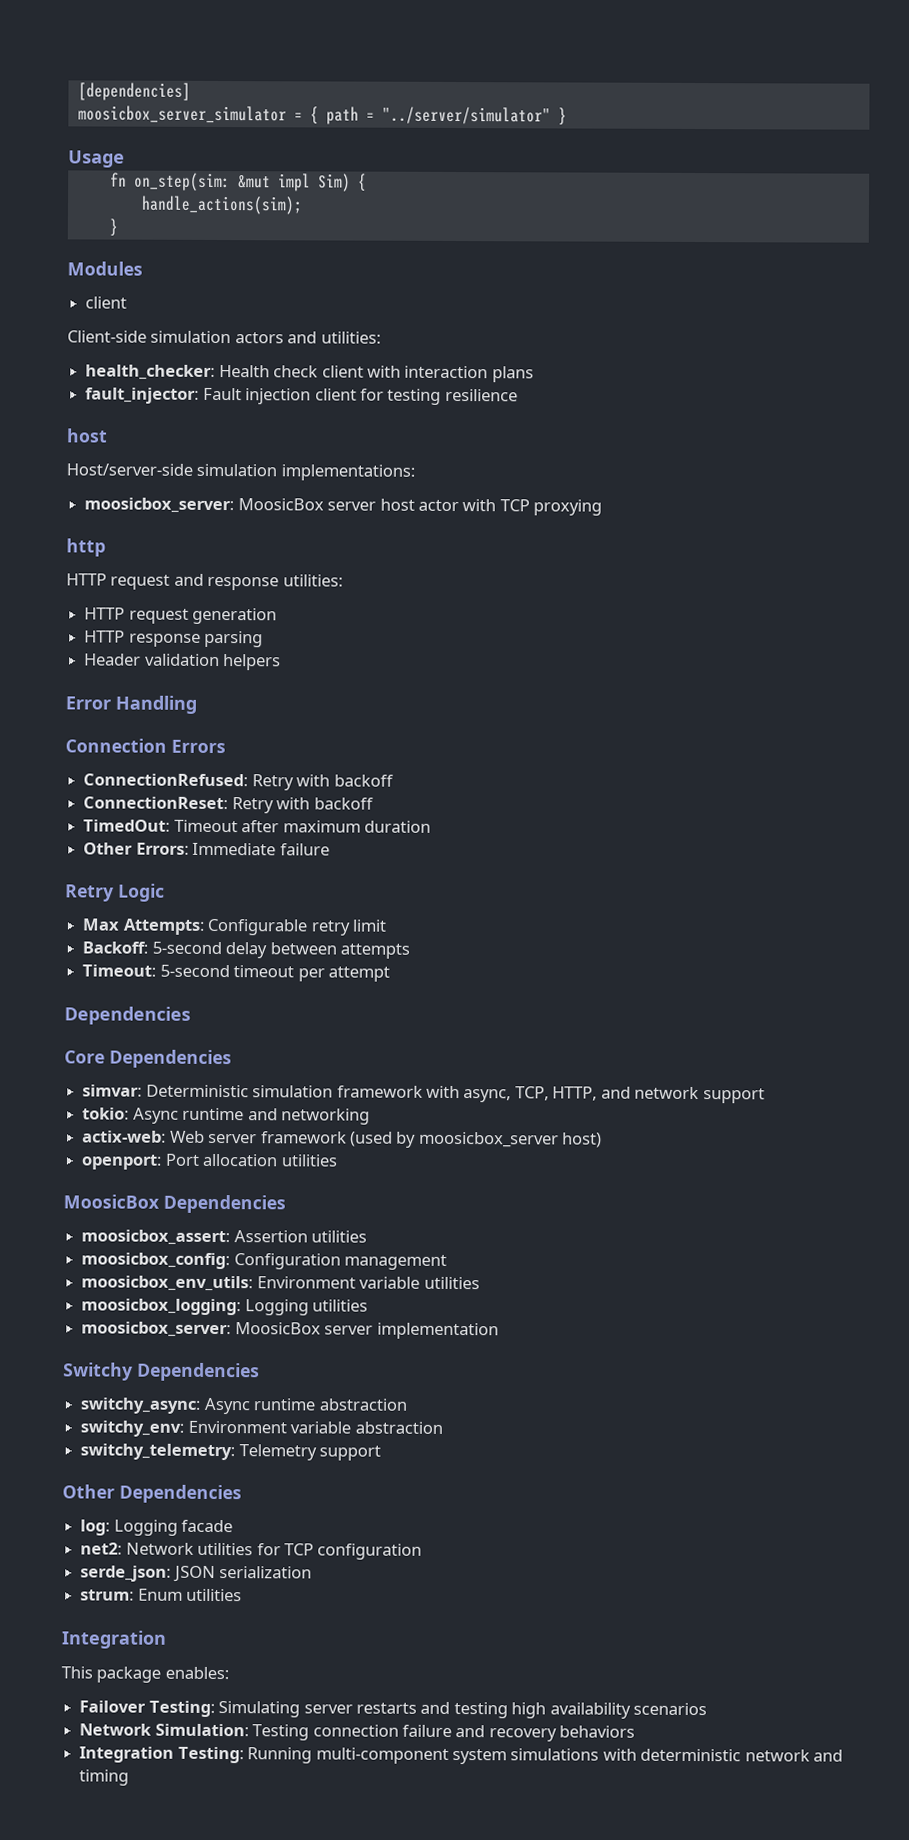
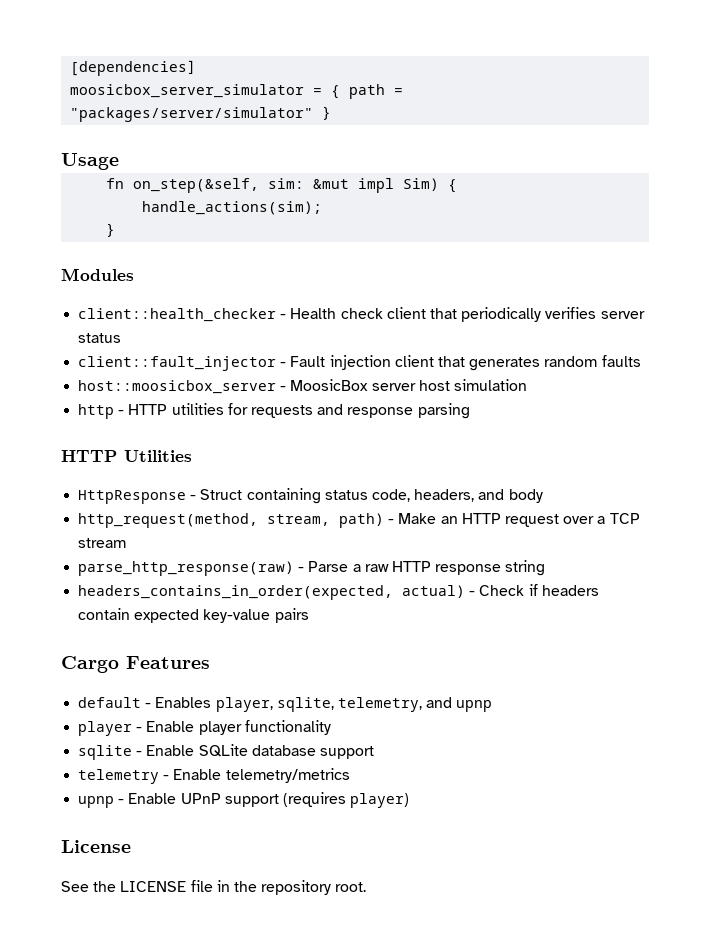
[381,106,551,125] "../server/simulator" -> [70,107,314,122] "packages/server/simulator"
[133,172,231,192] on_step(sim: -> [133,178,305,193] on_step(&self, sim:
[85,296,128,309] [67,330,381,344] [85,364,534,383] [85,387,518,405] [66,428,108,443] [66,463,415,481] [84,497,603,516] [66,538,106,557] [66,573,343,591] [84,607,278,625] [84,630,264,648] [84,653,282,671] [65,695,197,714] [65,738,226,754] [83,773,394,791] [83,796,374,814] [83,819,431,833] [83,842,330,856] [65,883,165,902] [82,918,387,936] [82,941,410,959] [82,964,390,982] [64,1006,191,1025] [64,1049,232,1069] [82,1084,765,1104] [82,1107,370,1125] [82,1130,603,1148] [81,1153,338,1170] [63,1194,286,1214] [81,1229,368,1246] [81,1252,448,1270] [81,1275,480,1292] [81,1298,369,1316] [81,1321,499,1340] [63,1362,260,1382] [80,1397,407,1415] [80,1420,443,1437] [80,1443,382,1461] [62,1484,242,1504] [80,1519,234,1536] [80,1542,423,1560] [80,1565,313,1583] [80,1588,243,1602] [61,1630,167,1649] [61,1666,229,1683] [79,1700,708,1719] [79,1723,636,1742] [79,1746,844,1765] [79,1769,130,1786] client // Client-side simulation actors and utilities: // health_checker: Health check client with interaction plans // fault_injector: Fault injection client for testing resilience // host // Host/server-side simulation implementations: // moosicbox_server: MoosicBox server host actor with TCP proxying // http // HTTP request and response utilities: // HTTP request generation // HTTP response parsing // Header validation helpers // Error Handling // Connection Errors // ConnectionRefused: Retry with backoff // ConnectionReset: Retry with backoff // TimedOut: Timeout after maximum duration // Other Errors: Immediate failure // Retry Logic // Max Attempts: Configurable retry limit // Backoff: 5-second delay between attempts // Timeout: 5-second timeout per attempt // Dependencies // Core Dependencies // simvar: Deterministic simulation framework with async, TCP, HTTP, and network support // tokio: Async runtime and networking // actix-web: Web server framework (used by moosicbox_server host) // openport: Port allocation utilities // MoosicBox Dependencies // moosicbox_assert: Assertion utilities // moosicbox_config: Configuration management // moosicbox_env_utils: Environment variable utilities // moosicbox_logging: Logging utilities // moosicbox_server: MoosicBox server implementation // Switchy Dependencies // switchy_async: Async runtime abstraction // switchy_env: Environment variable abstraction // switchy_telemetry: Telemetry support // Other Dependencies // log: Logging facade // net2: Network utilities for TCP configuration // serde_json: JSON serialization // strum: Enum utilities // Integration // This package enables: // Failover Testing: Simulating server restarts and testing high availability scenarios // Network Simulation: Testing connection failure and recovery behaviors // Integration Testing: Running multi-component system simulations with deterministic network and timing -> [78,307,645,322] [78,333,122,343] [78,355,641,371] [78,379,527,394] [78,403,470,419] [61,450,192,462] [78,488,543,504] [78,513,640,528] [78,538,127,548] [78,560,546,576] [78,584,599,600] [78,608,309,623] [61,656,210,673] [78,697,493,712] [78,720,331,736] [78,744,374,760] [78,768,350,784] [78,792,410,808] [61,840,131,853] [61,880,367,895] client::health_checker - Health check client that periodically verifies server status // client::fault_injector - Fault injection client that generates random faults // host::moosicbox_server - MoosicBox server host simulation // http - HTTP utilities for requests and response parsing // HTTP Utilities // HttpResponse - Struct containing status code, headers, and body // http_request(method, stream, path) - Make an HTTP request over a TCP stream // parse_http_response(raw) - Parse a raw HTTP response string // headers_contains_in_order(expected, actual) - Check if headers contain expected key-value pairs // Cargo Features // default - Enables player, sqlite, telemetry, and upnp // player - Enable player functionality // sqlite - Enable SQLite database support // telemetry - Enable telemetry/metrics // upnp - Enable UPnP support (requires player) // License // See the LICENSE file in the repository root.

